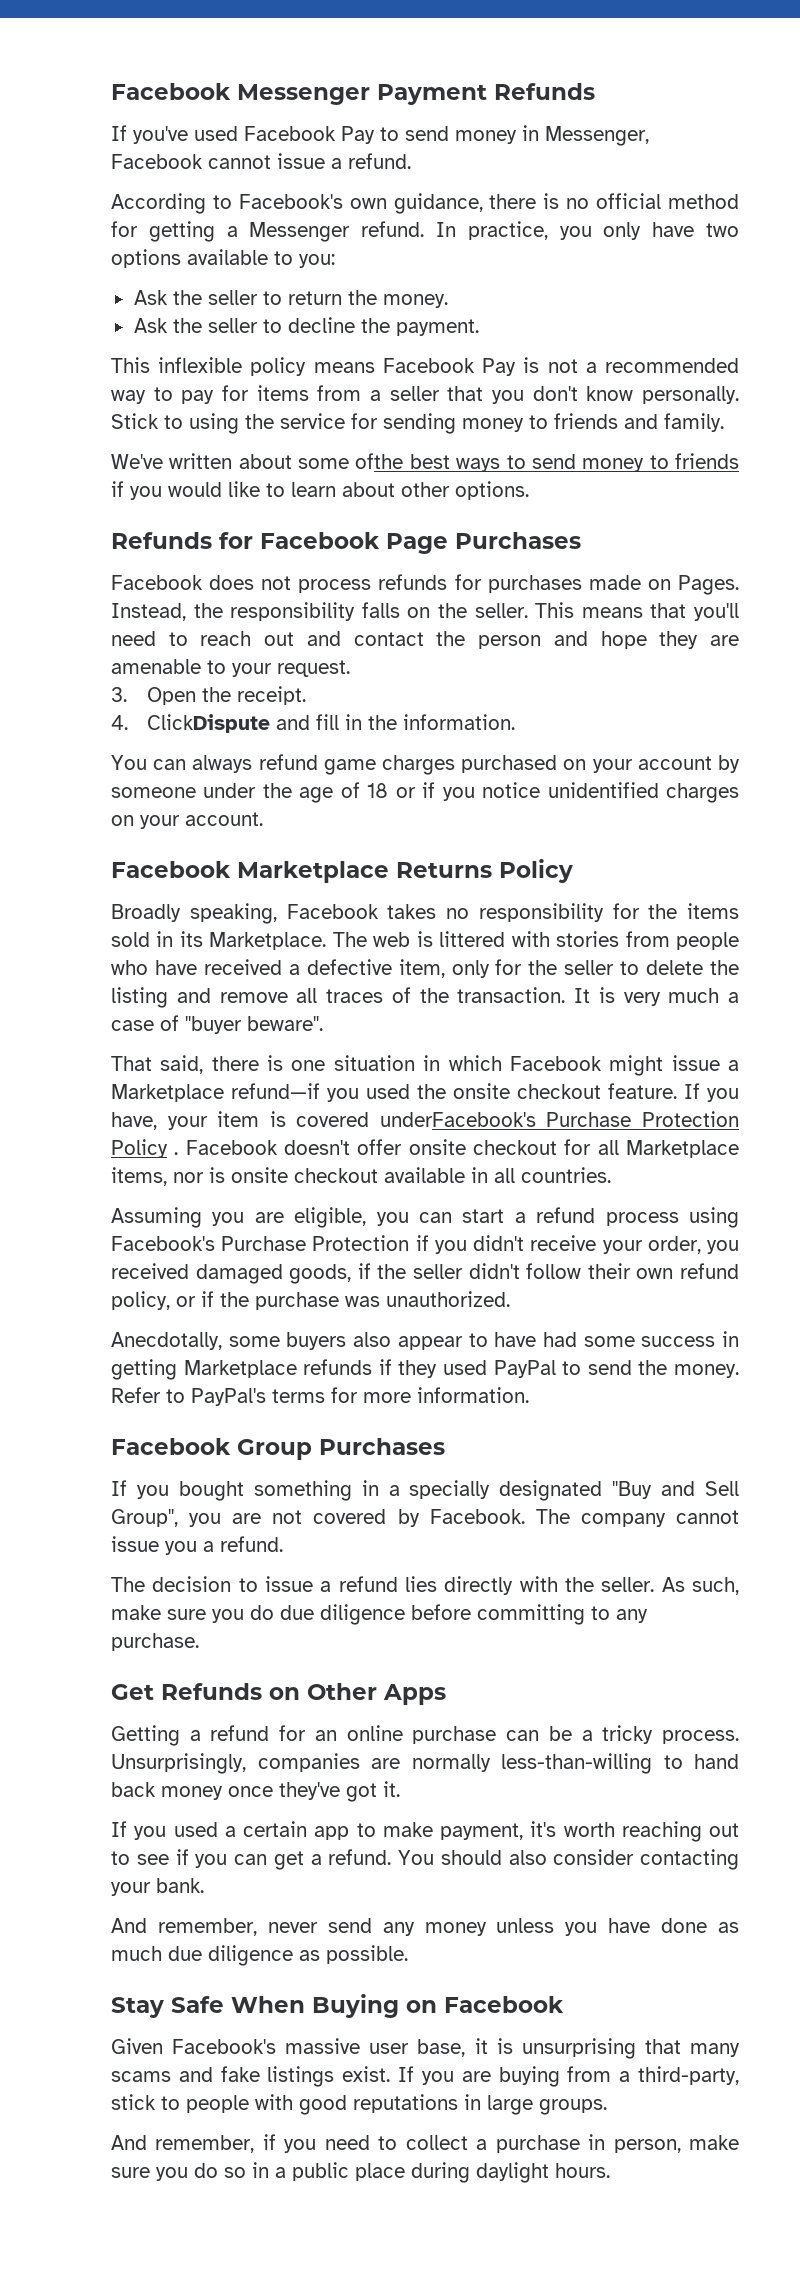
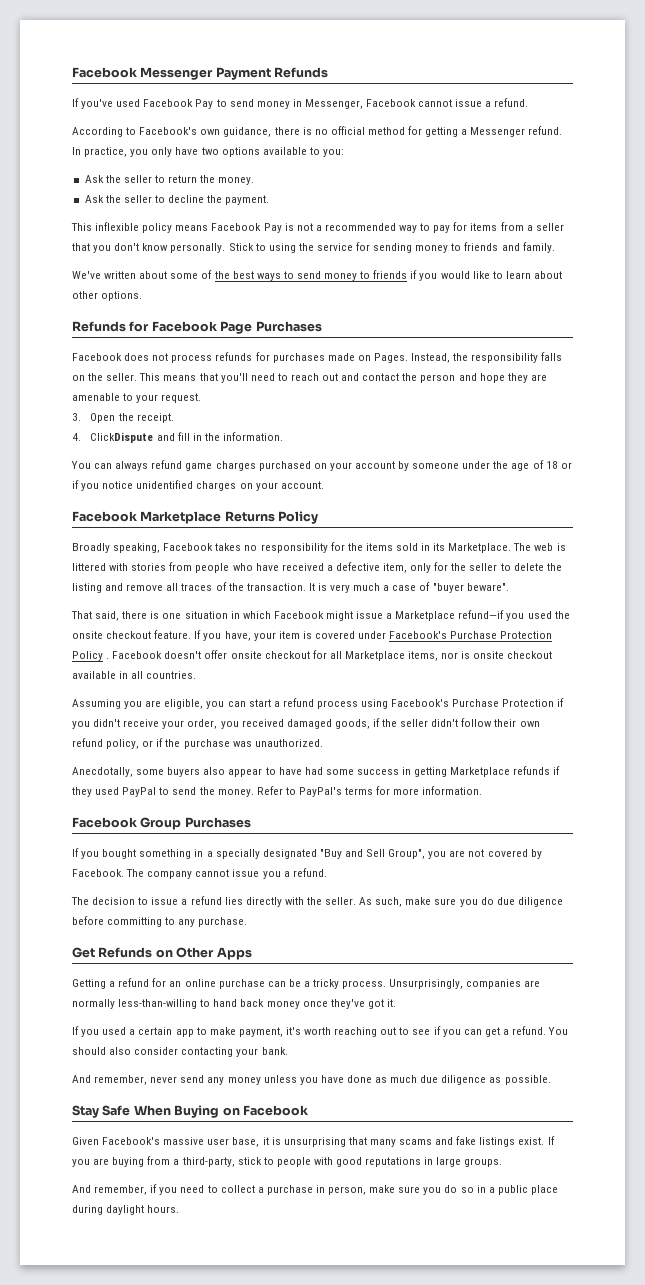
[355,453,404,469] ofthe -> [201,270,230,279] of the
[379,1112,536,1127] underFacebook's -> [358,631,448,639] under Facebook's

